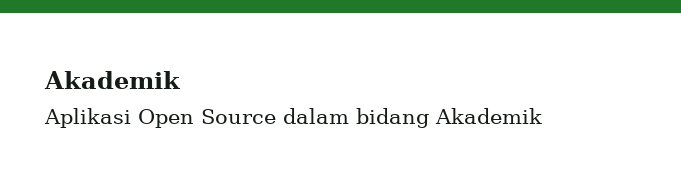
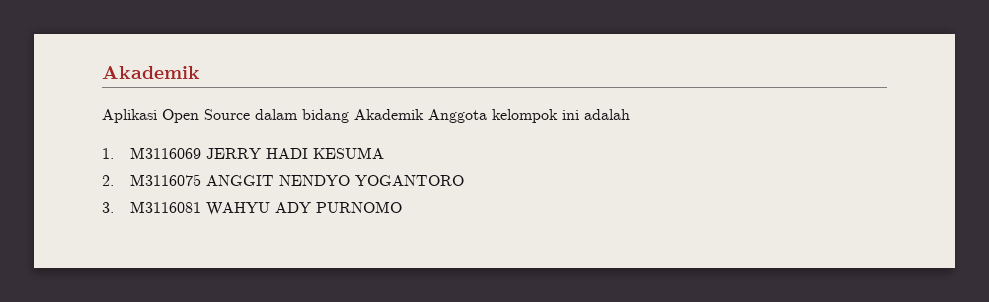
(542, 116) none -> [428,109,630,123] [102,147,385,159] [102,174,465,186] [102,201,403,216] Anggota kelompok ini adalah // 1. M3116069 JERRY HADI KESUMA // 2. M3116075 ANGGIT NENDYO YOGANTORO // 3. M3116081 WAHYU ADY PURNOMO

